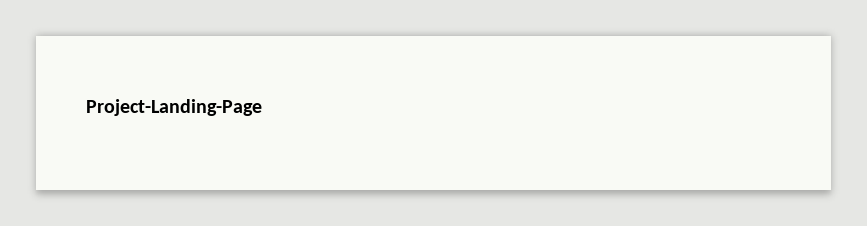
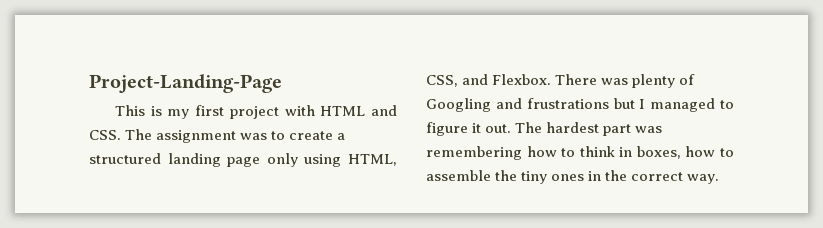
(262, 107) none -> [114,105,398,119] [89,129,346,143] [89,153,397,167] [426,74,696,88] [426,98,734,112] [426,122,663,136] [426,146,734,160] [426,170,720,184] // This is my first project with HTML and CSS. The assignment was to create a structured landing page only using HTML, CSS, and Flexbox. There was plenty of Googling and frustrations but I managed to figure it out. The hardest part was remembering how to think in boxes, how to assemble the tiny ones in the correct way.

